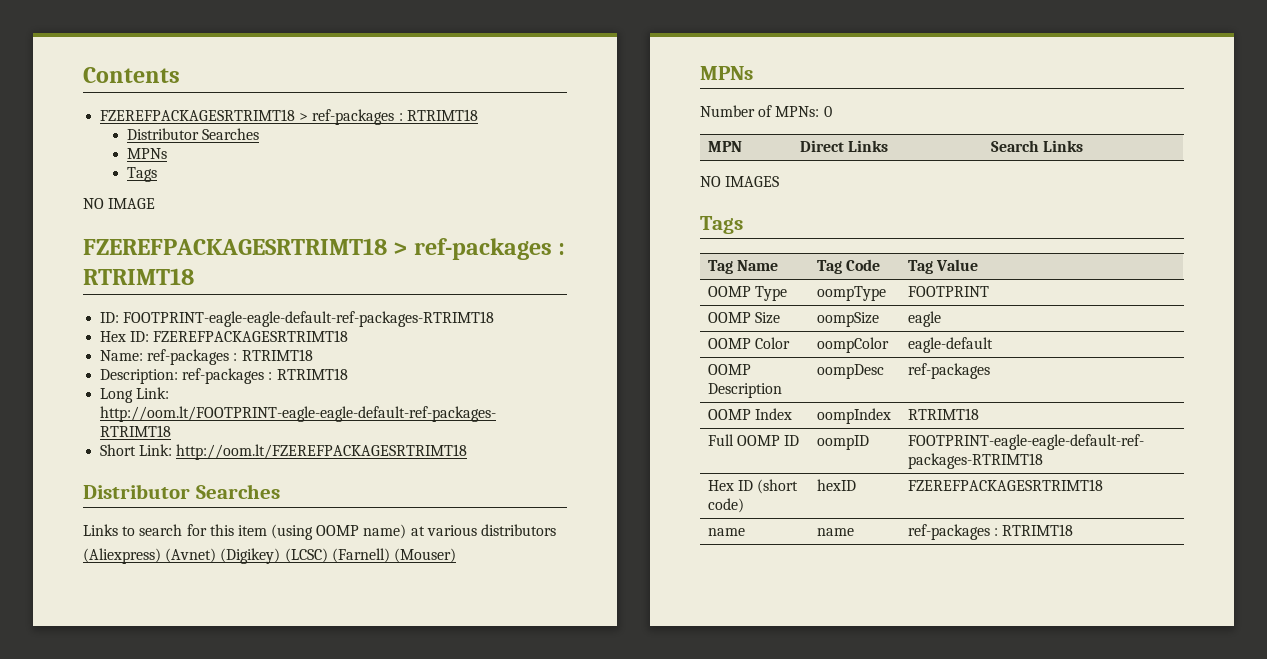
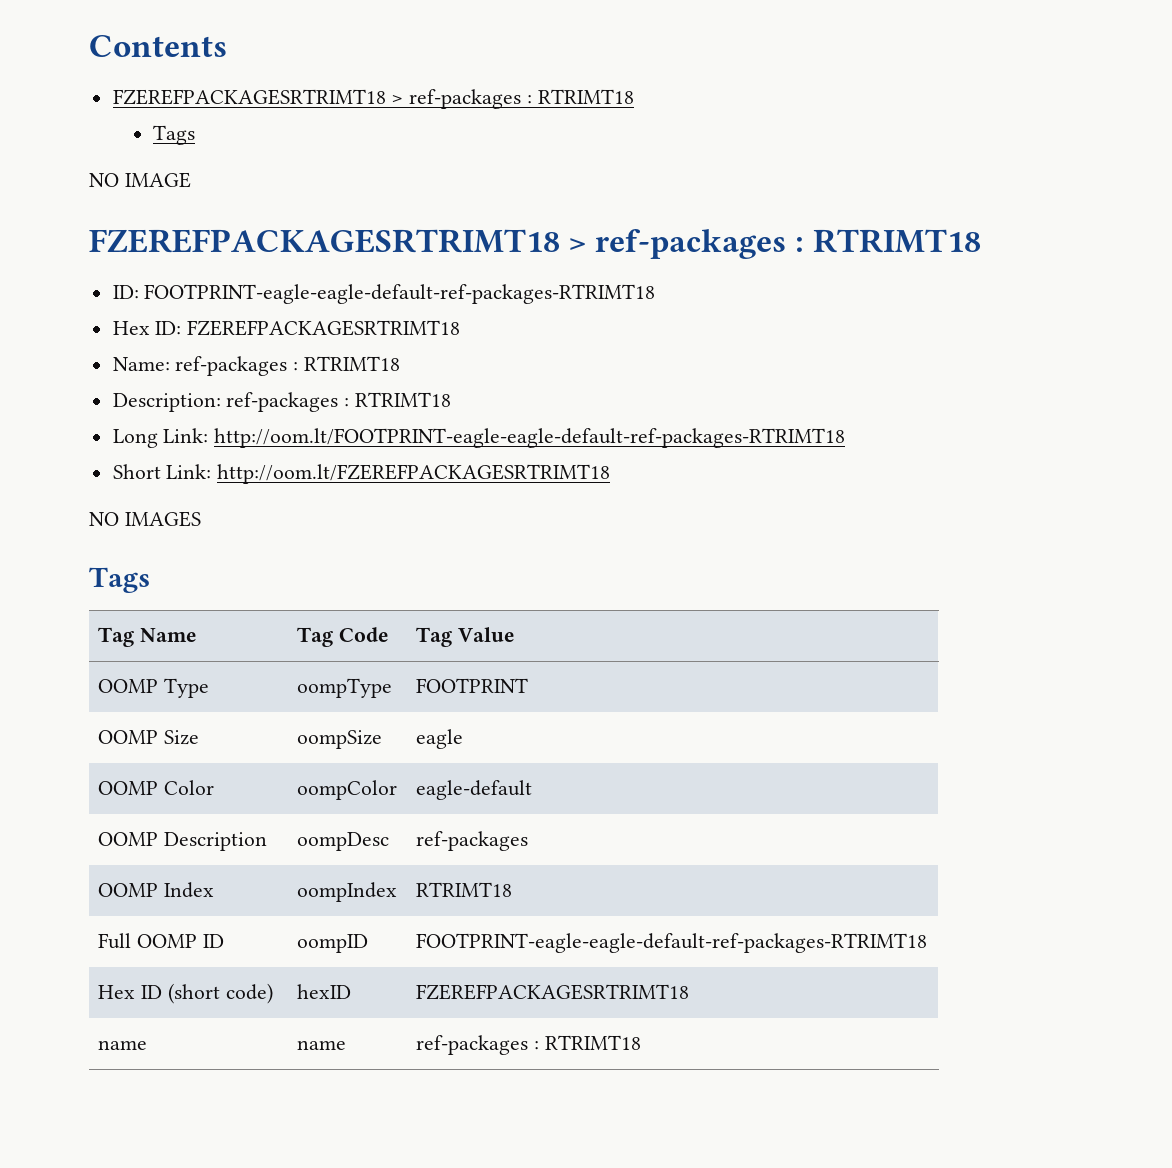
[126,128,259,140] [126,148,167,159] // Distributor Searches // MPNs -> (634, 96) none
[83,484,280,499] [83,524,557,540] [83,548,456,564] [700,66,753,80] [700,105,832,117] [708,141,743,152] [800,140,889,152] [991,140,1084,152] // Distributor Searches // Links to search for this item (using OOMP name) at various distributors // (Aliexpress) (Avnet) (Digikey) (LCSC) (Farnell) (Mouser) // MPNs // Number of MPNs: 0 // MPN | Direct Links | Search Links -> (611, 474) none

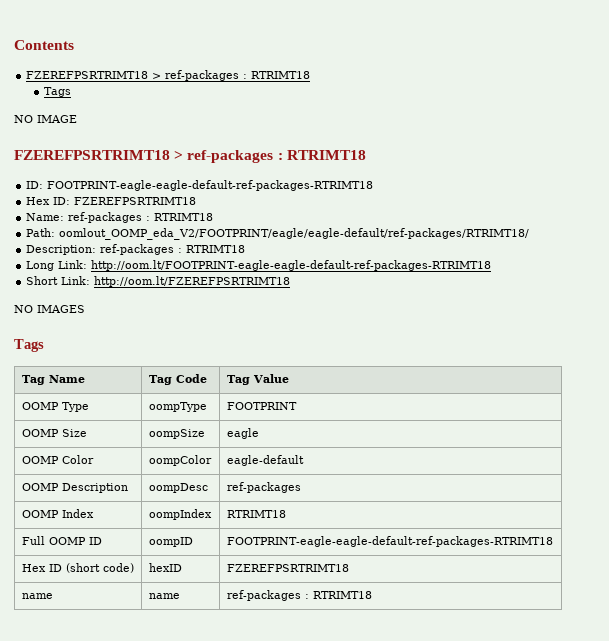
[112,89,386,105] FZEREFPACKAGESRTRIMT18 -> [26,71,149,79] FZEREFPSRTRIMT18
[89,229,560,253] FZEREFPACKAGESRTRIMT18 -> [14,150,170,160] FZEREFPSRTRIMT18
[187,320,461,336] FZEREFPACKAGESRTRIMT18 -> [74,197,197,205] FZEREFPSRTRIMT18
(401, 363) none -> [26,228,530,240] // Path: oomlout_OOMP_eda_V2/FOOTPRINT/eagle/eagle-default/ref-packages/RTRIMT18/
[217,464,611,484] http://oom.lt/FZEREFPACKAGESRTRIMT18 -> [94,276,291,287] http://oom.lt/FZEREFPSRTRIMT18
[416,984,690,1000] FZEREFPACKAGESRTRIMT18 -> [226,564,349,572] FZEREFPSRTRIMT18

